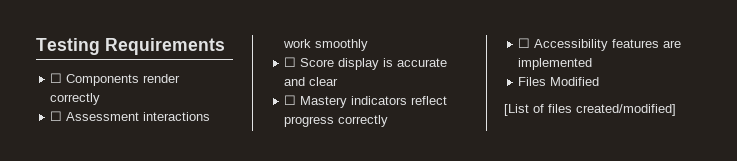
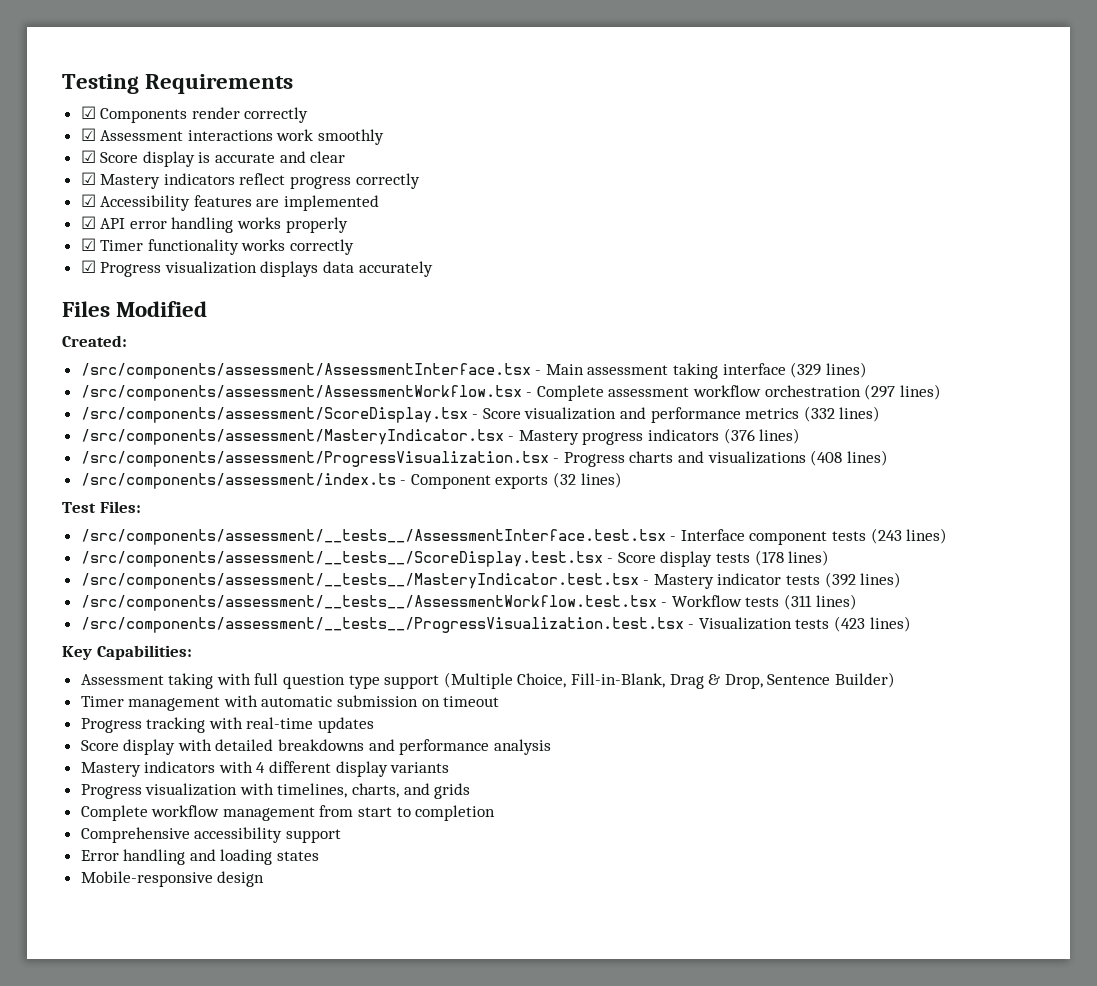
[50,73,63,83] ☐ -> [80,106,96,119] ☑
[50,111,63,121] ☐ -> [80,128,96,141] ☑
[284,57,297,67] ☐ -> [80,150,96,163] ☑
[284,95,297,105] ☐ -> [80,172,96,185] ☑
[518,38,531,48] ☐ -> [80,194,96,207] ☑
[518,77,600,86] [504,104,676,116] Files Modified // [List of files created/modified] -> [80,216,348,233] [80,238,355,255] [80,260,433,277] [62,301,208,317] [62,335,127,347] [80,362,867,379] [80,384,941,401] [80,406,881,423] [80,428,801,445] [80,450,888,467] [80,472,622,489] [62,501,141,513] [80,528,948,545] [80,550,830,567] [80,572,902,589] [80,594,857,611] [80,616,911,633] [62,645,192,660] [80,672,895,689] [80,695,500,711] [80,717,375,733] [80,739,551,755] [80,761,450,777] [80,783,471,799] [80,805,496,821] [80,827,341,843] [80,849,320,865] [80,871,265,887] ☑ API error handling works properly // ☑ Timer functionality works correctly // ☑ Progress visualization displays data accurately // Files Modified // Created: // /src/components/assessment/AssessmentInterface.tsx - Main assessment taking interface (329 lines) // /src/components/assessment/AssessmentWorkflow.tsx - Complete assessment workflow orchestration (297 lines) // /src/components/assessment/ScoreDisplay.tsx - Score visualization and performance metrics (332 lines) // /src/components/assessment/MasteryIndicator.tsx - Mastery progress indicators (376 lines) // /src/components/assessment/ProgressVisualization.tsx - Progress charts and visualizations (408 lines) // /src/components/assessment/index.ts - Component exports (32 lines) // Test Files: // /src/components/assessment/__tests__/AssessmentInterface.test.tsx - Interface component tests (243 lines) // /src/components/assessment/__tests__/ScoreDisplay.test.tsx - Score display tests (178 lines) // /src/components/assessment/__tests__/MasteryIndicator.test.tsx - Mastery indicator tests (392 lines) // /src/components/assessment/__tests__/AssessmentWorkflow.test.tsx - Workflow tests (311 lines) // /src/components/assessment/__tests__/ProgressVisualization.test.tsx - Visualization tests (423 lines) // Key Capabilities: // Assessment taking with full question type support (Multiple Choice, Fill-in-Blank, Drag & Drop, Sentence Builder) // Timer management with automatic submission on timeout // Progress tracking with real-time updates // Score display with detailed breakdowns and performance analysis // Mastery indicators with 4 different display variants // Progress visualization with timelines, charts, and grids // Complete workflow management from start to completion // Comprehensive accessibility support // Error handling and loading states // Mobile-responsive design

